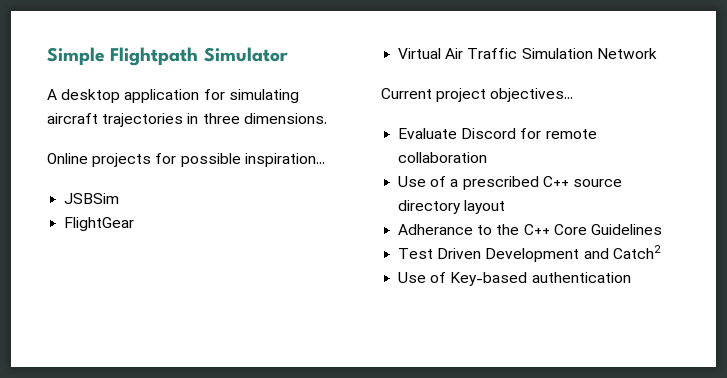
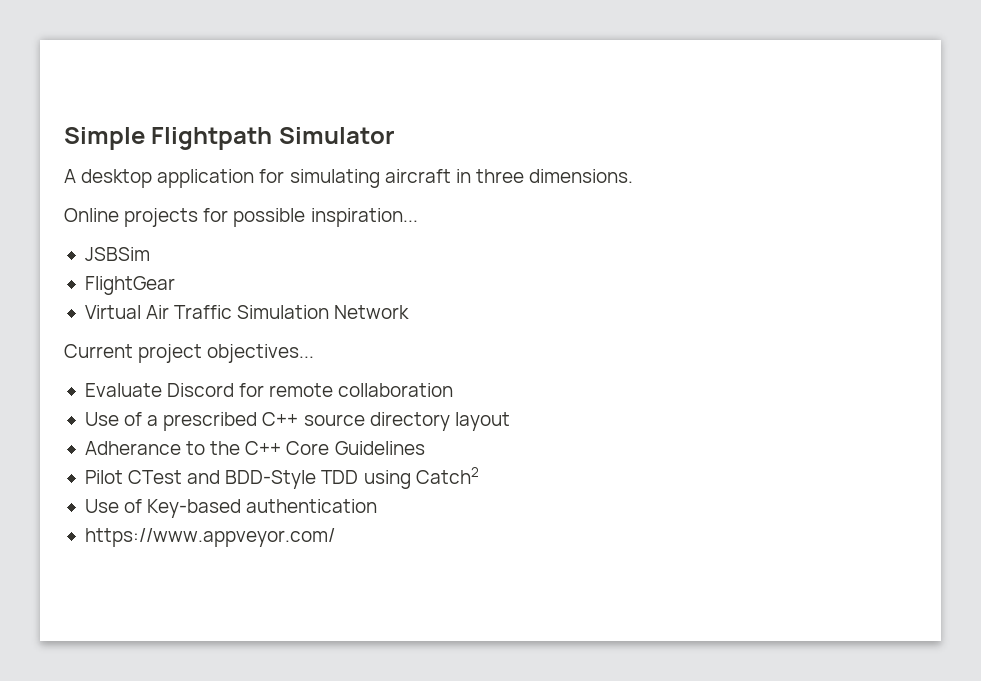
[102,113,184,127] trajectories -> (451, 176) none
[398,248,609,262] Test Driven Development and -> [84,470,411,489] Pilot CTest and BDD-Style TDD using
(631, 277) none -> [84,528,335,547] // https://www.appveyor.com/

